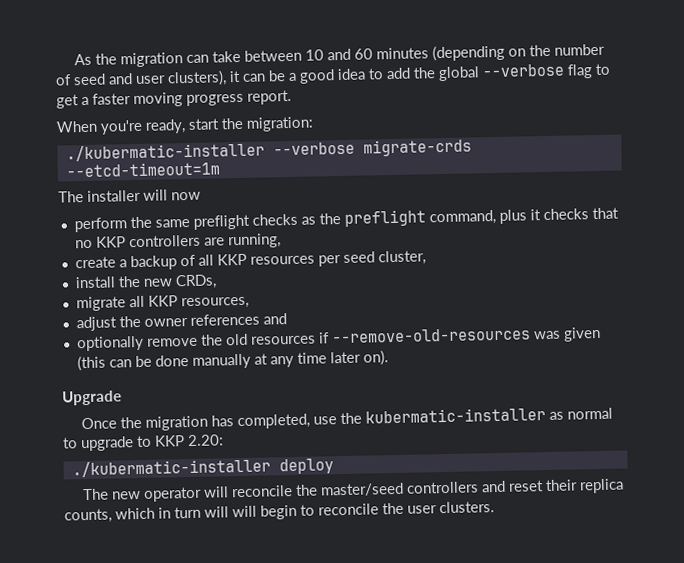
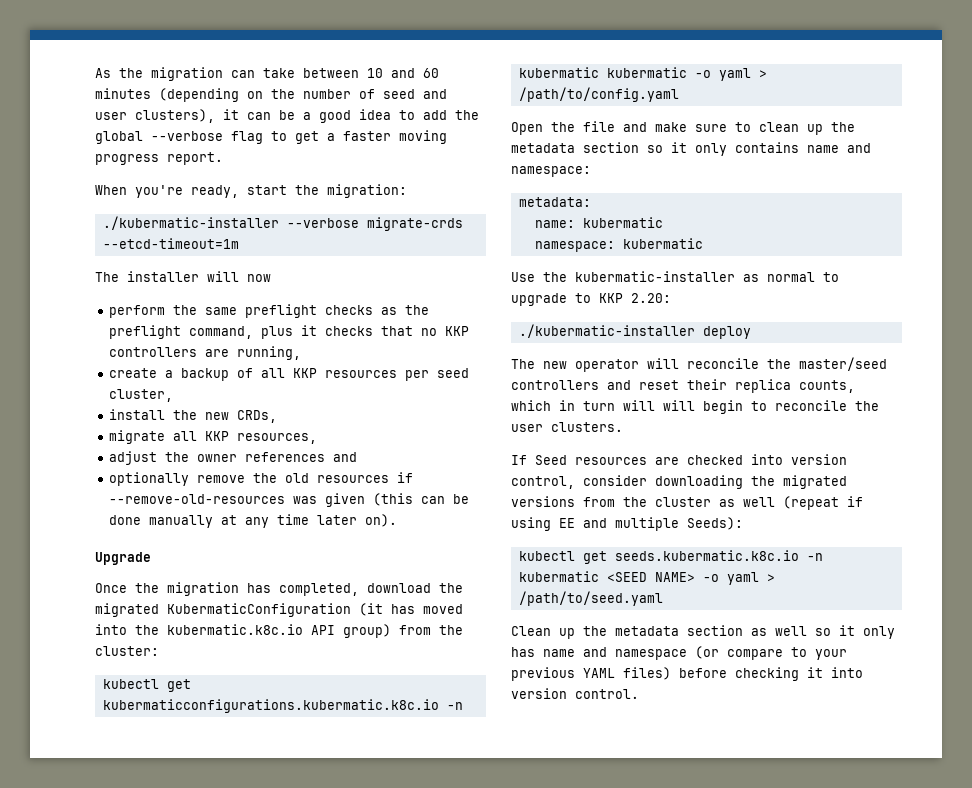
[312,416,337,425] use -> [367,583,463,593] [95,603,463,617] [95,624,463,638] [95,646,159,656] [102,679,191,692] [102,699,463,713] [518,67,767,81] [518,87,679,102] [511,121,855,135] [511,142,871,156] [511,166,591,177] [518,197,591,207] [534,217,663,228] [534,238,703,252] [511,272,535,282] download the migrated KubermaticConfiguration (it has moved into the kubermatic.k8c.io API group) from the cluster: // kubectl get kubermaticconfigurations.kubermatic.k8c.io -n kubermatic kubermatic -o yaml > /path/to/config.yaml // Open the file and make sure to clean up the metadata section so it only contains name and namespace: // metadata: // name: kubermatic // namespace: kubermatic // Use
(495, 507) none -> [511,454,847,465] [511,475,847,489] [511,496,863,510] [511,517,743,531] [518,550,823,564] [518,571,775,585] [518,591,663,606] [511,625,895,639] [511,646,847,660] [511,667,863,681] [511,688,639,699] // If Seed resources are checked into version control, consider downloading the migrated versions from the cluster as well (repeat if using EE and multiple Seeds): // kubectl get seeds.kubermatic.k8c.io -n kubermatic <SEED NAME> -o yaml > /path/to/seed.yaml // Clean up the metadata section as well so it only has name and namespace (or compare to your previous YAML files) before checking it into version control.

